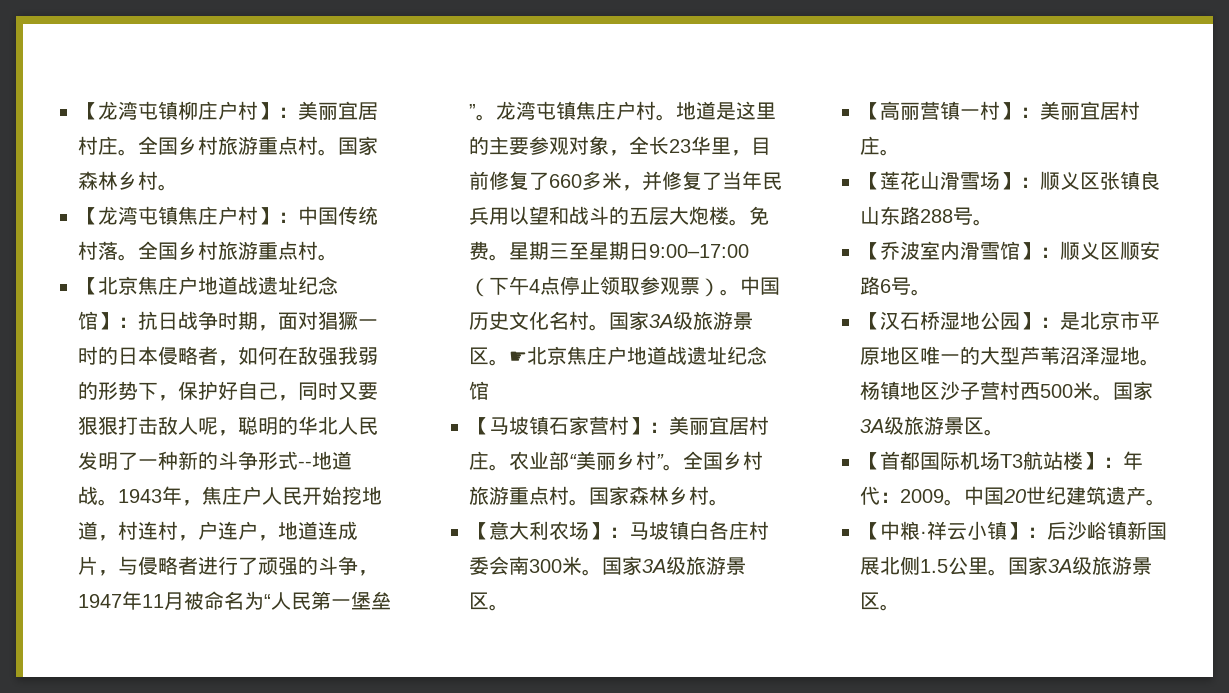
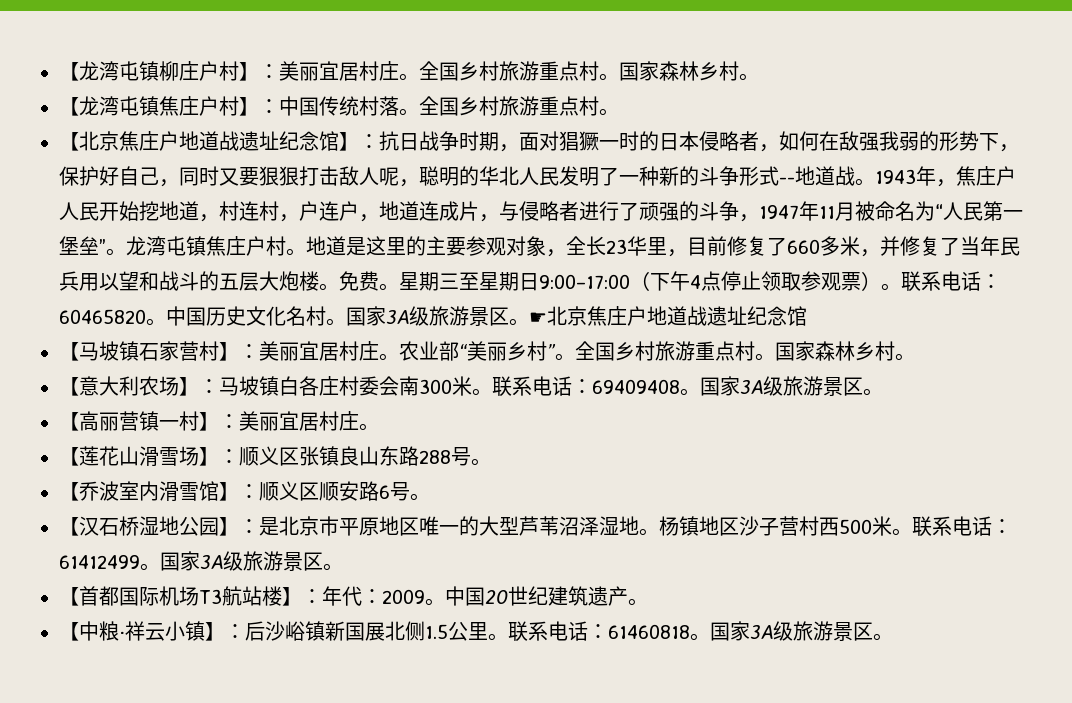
(740, 292) none -> [901,271,1001,292] [59,309,166,326] 联系电话：60465820。
(602, 572) none -> [492,376,700,397] 联系电话：69409408。
(1113, 397) none -> [912,516,1012,537] [59,555,160,571] 联系电话：61412499。
(1008, 572) none -> [508,621,710,642] 联系电话：61460818。

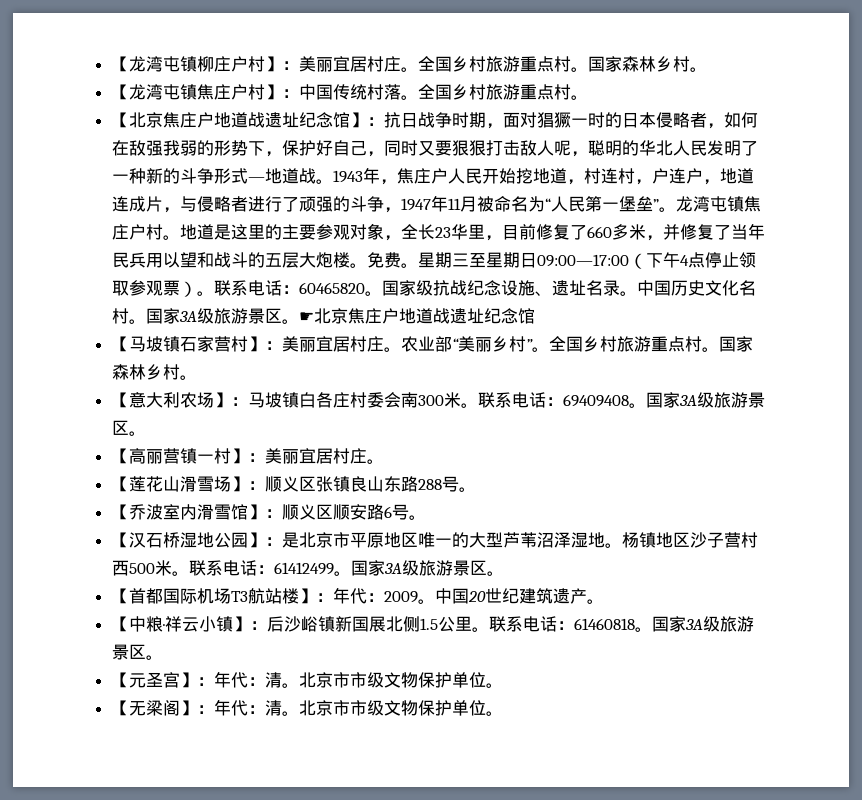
[779,177,795,184] -- -> [247,177,265,182] —
[539,274,630,289] 9:00–17:00 -> [536,254,629,267] 09:00—17:00
(166, 322) none -> [381,280,637,296] 国家级抗战纪念设施、遗址名录。
(893, 637) none -> [111,671,503,688] [111,699,503,716] // 【元圣宫】：年代：清。北京市市级文物保护单位。 // 【无梁阁】：年代：清。北京市市级文物保护单位。

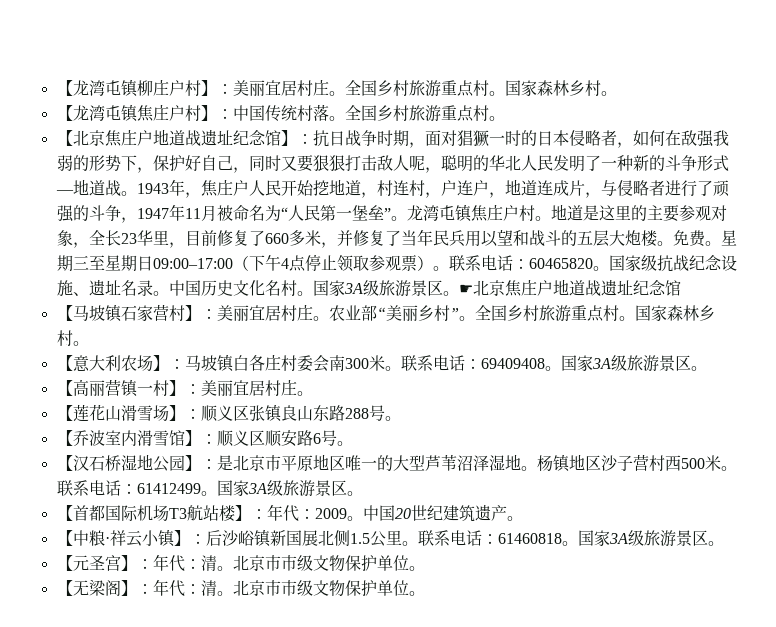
[536,254,629,267] 09:00—17:00 -> [152,258,233,269] 09:00–17:00

